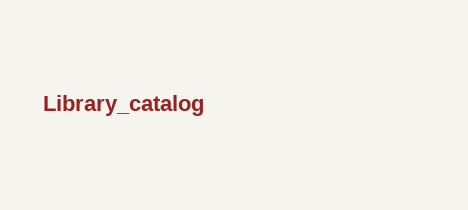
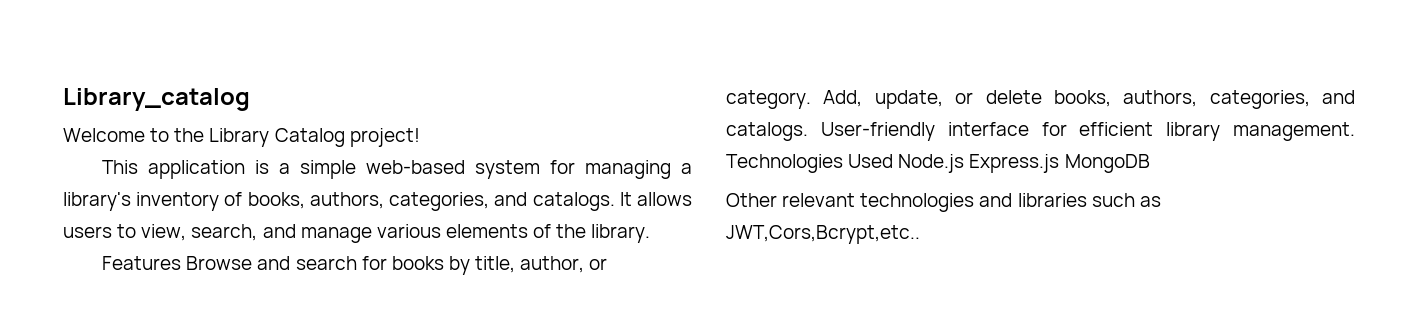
(204, 105) none -> [63,128,420,147] [102,160,693,179] [63,192,692,211] [63,224,651,243] [102,256,608,275] [726,90,1355,109] [726,122,1355,141] [726,154,1150,173] [726,193,1161,212] [726,225,920,244] // Welcome to the Library Catalog project! // This application is a simple web-based system for managing a library's inventory of books, authors, categories, and catalogs. It allows users to view, search, and manage various elements of the library. // Features Browse and search for books by title, author, or category. Add, update, or delete books, authors, categories, and catalogs. User-friendly interface for efficient library management. Technologies Used Node.js Express.js MongoDB // Other relevant technologies and libraries such as JWT,Cors,Bcrypt,etc..

